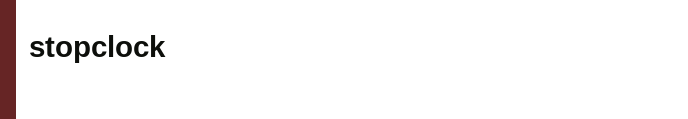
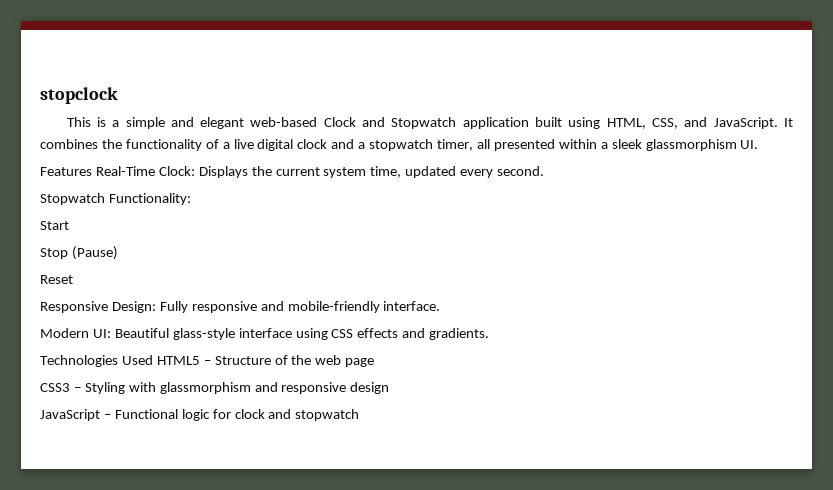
(166, 49) none -> [66,117,793,129] [40,139,759,151] [40,166,545,178] [40,193,191,205] [40,221,69,230] [40,246,118,260] [40,275,73,284] [40,301,441,313] [40,328,490,340] [40,355,375,367] [40,382,390,394] [40,409,360,421] // This is a simple and elegant web-based Clock and Stopwatch application built using HTML, CSS, and JavaScript. It combines the functionality of a live digital clock and a stopwatch timer, all presented within a sleek glassmorphism UI. // Features Real-Time Clock: Displays the current system time, updated every second. // Stopwatch Functionality: // Start // Stop (Pause) // Reset // Responsive Design: Fully responsive and mobile-friendly interface. // Modern UI: Beautiful glass-style interface using CSS effects and gradients. // Technologies Used HTML5 – Structure of the web page // CSS3 – Styling with glassmorphism and responsive design // JavaScript – Functional logic for clock and stopwatch

